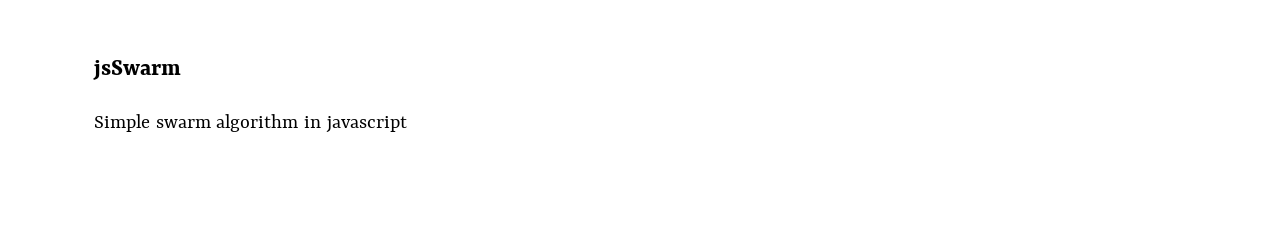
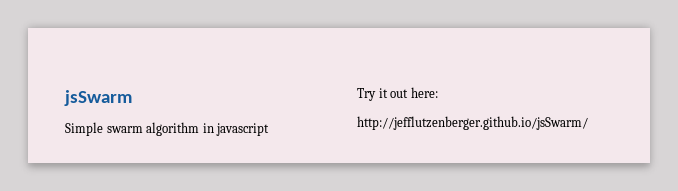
(407, 124) none -> [357,87,438,101] [357,116,588,130] // Try it out here: // http://jefflutzenberger.github.io/jsSwarm/

